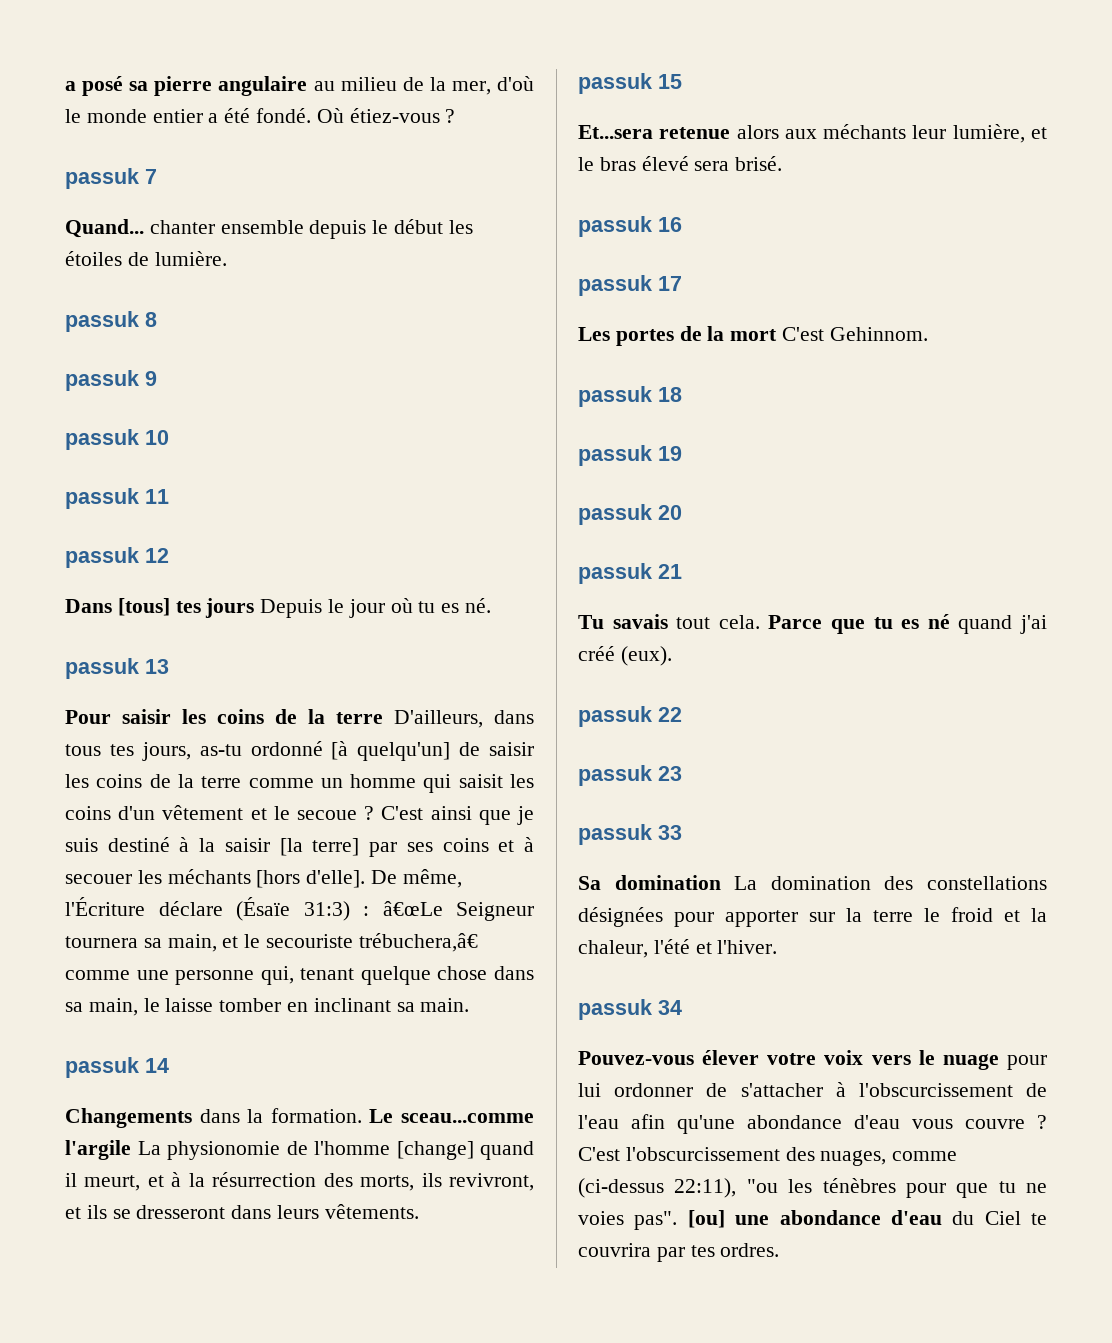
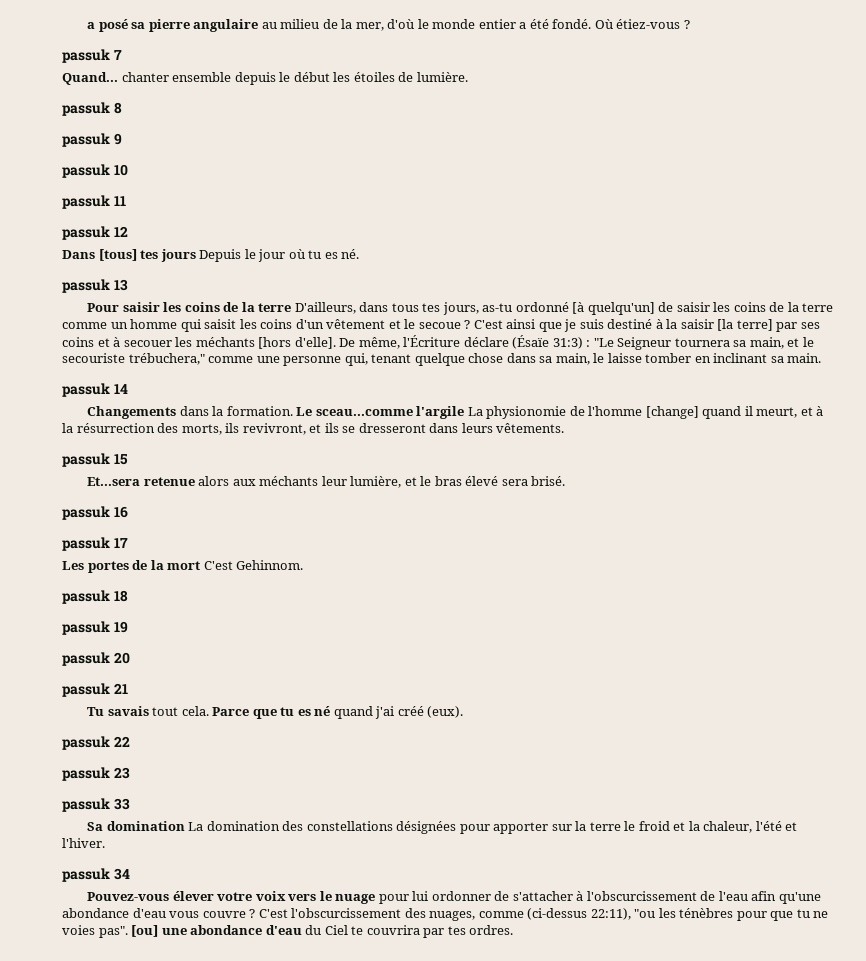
[382,901,443,916] â€œLe -> [593,338,614,347] "Le
[358,933,478,952] trébuchera,â€ -> [128,353,205,365] trébuchera,"

